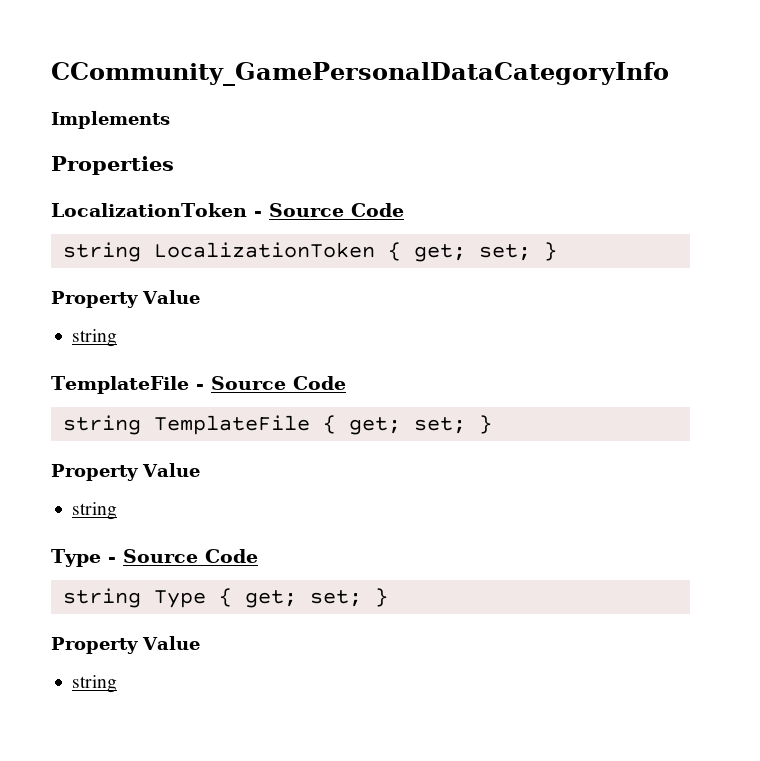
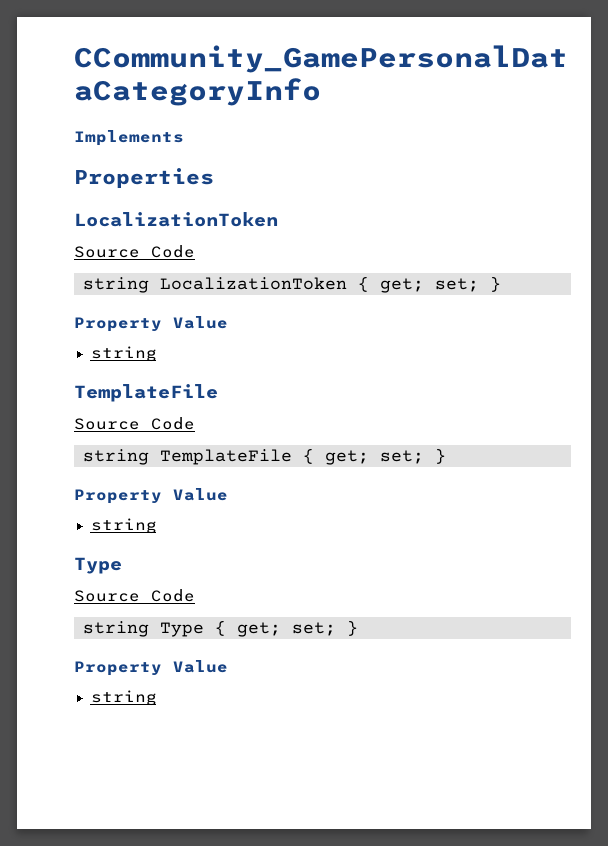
[253,211,262,217] - -> (278, 219) //
[195,384,204,390] - -> (218, 393) //
[107,557,116,563] - -> (122, 565) //

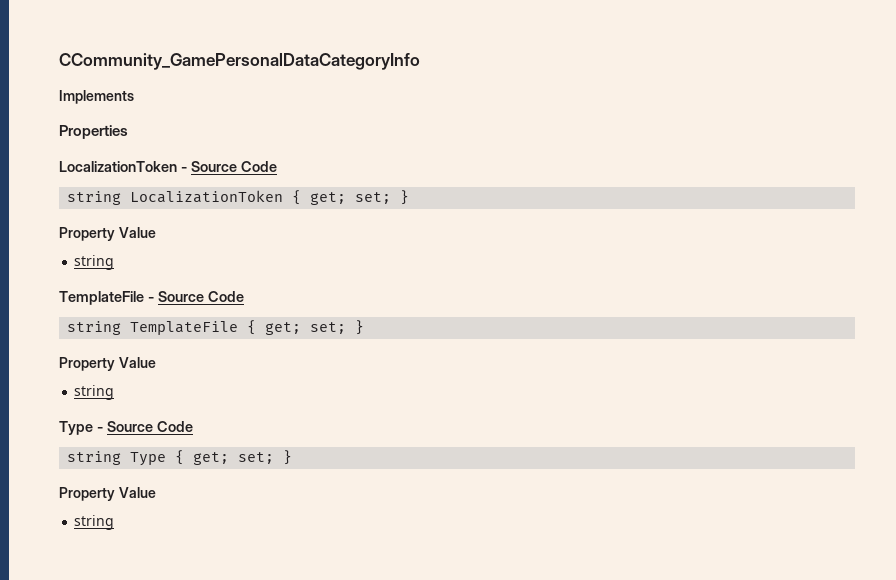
(278, 219) // -> [180,167,187,172] -
(218, 393) // -> [147,297,154,302] -
(122, 565) // -> [96,427,103,432] -

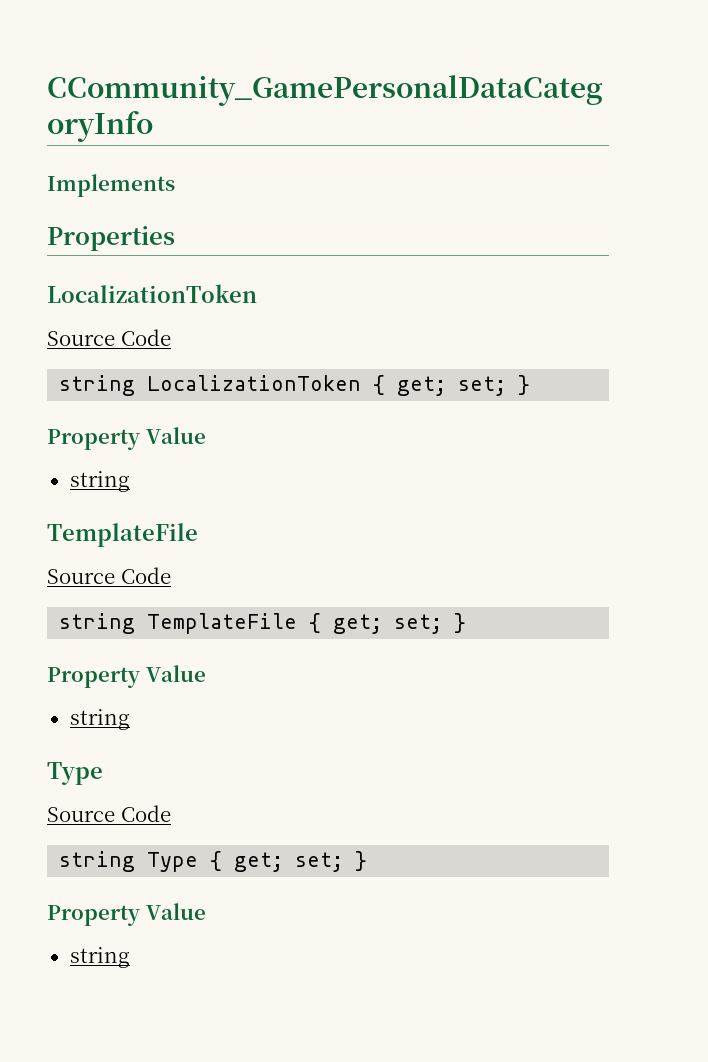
[180,167,187,172] - -> (257, 293) //
[147,297,154,302] - -> (198, 535) //
[96,427,103,432] - -> (103, 773) //

